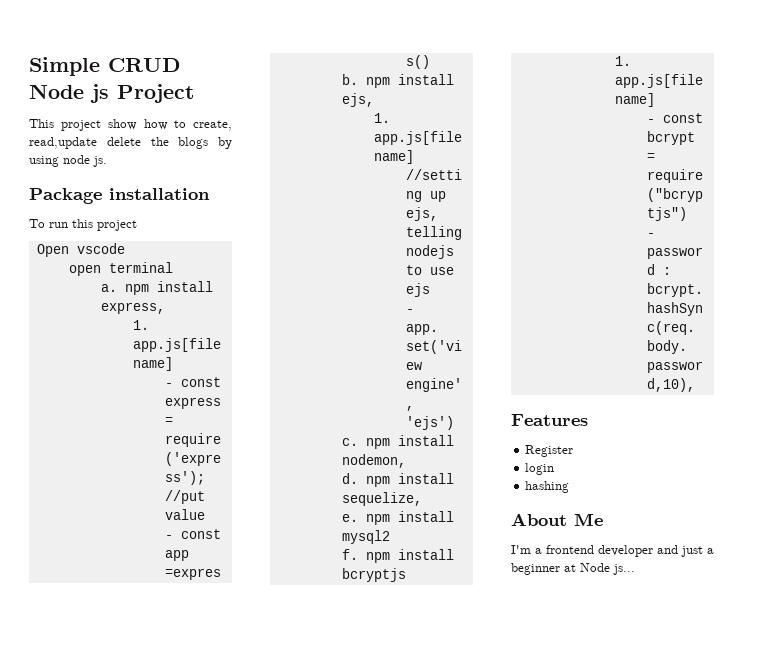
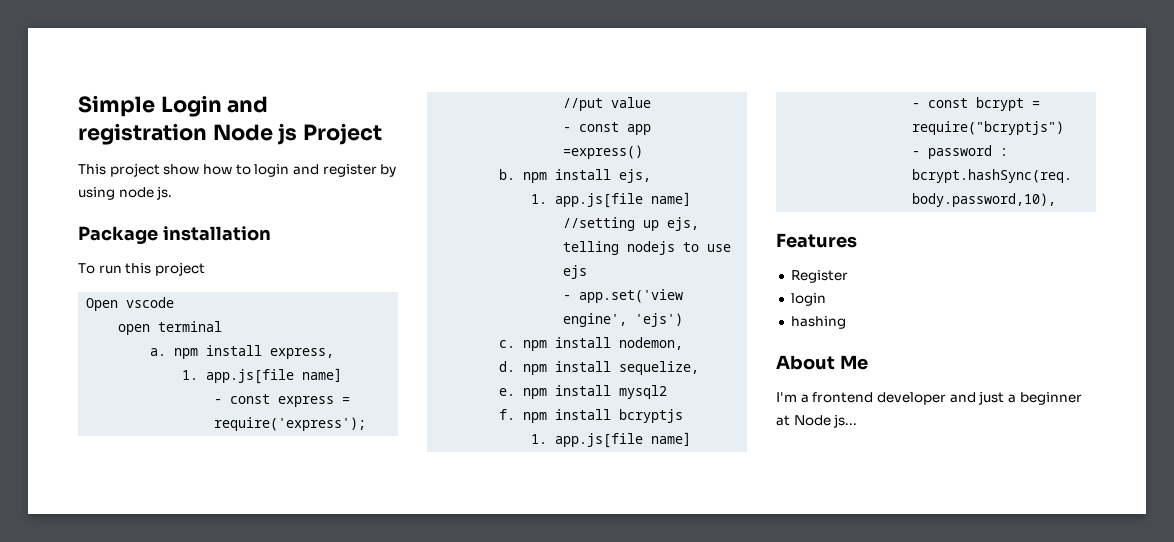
[108,58,181,72] CRUD -> [160,95,269,117] [78,123,207,145] Login and registration
[193,120,232,131] [29,137,209,149] create, read,update delete the blogs -> [254,164,377,177] login and register

